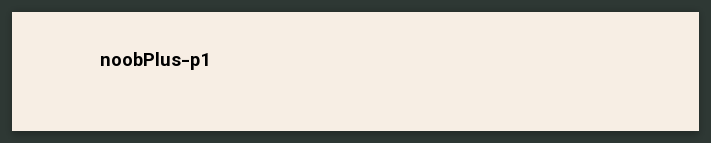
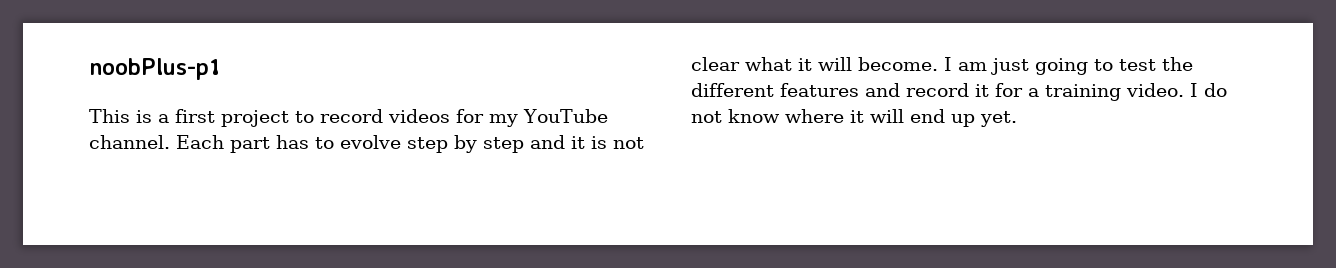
(211, 61) none -> [89,109,608,127] [89,135,644,153] [691,57,1193,75] [691,83,1227,101] [691,109,1017,127] // This is a first project to record videos for my YouTube channel. Each part has to evolve step by step and it is not clear what it will become. I am just going to test the different features and record it for a training video. I do not know where it will end up yet.

